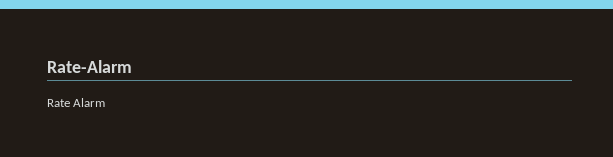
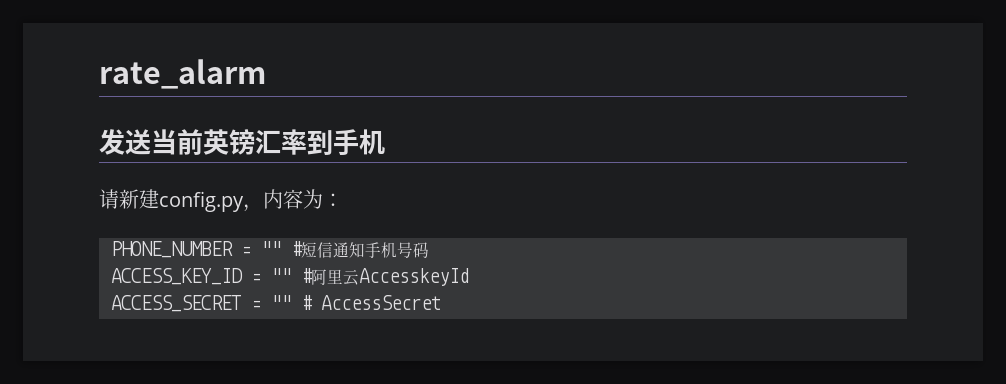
[47,60,132,73] [47,98,106,107] Rate-Alarm // Rate Alarm -> [99,59,266,89] [99,129,385,156] [99,189,343,212] [111,241,429,258] [111,268,469,286] [111,295,441,312] rate_alarm // 发送当前英镑汇率到手机 // 请新建config.py，内容为： // PHONE_NUMBER = "" #短信通知手机号码 // ACCESS_KEY_ID = "" #阿里云AccesskeyId // ACCESS_SECRET = "" # AccessSecret

